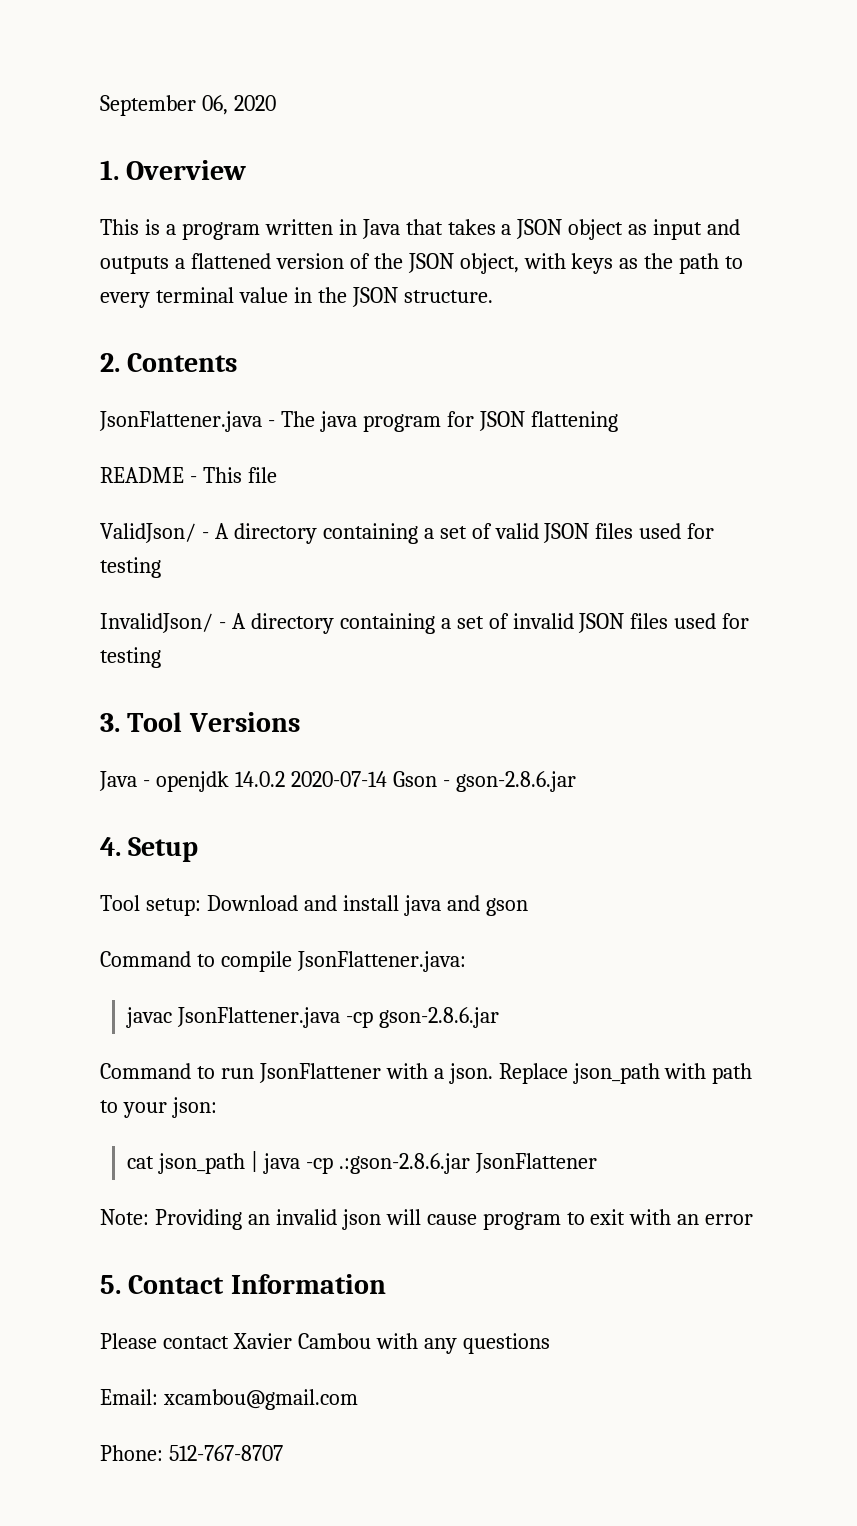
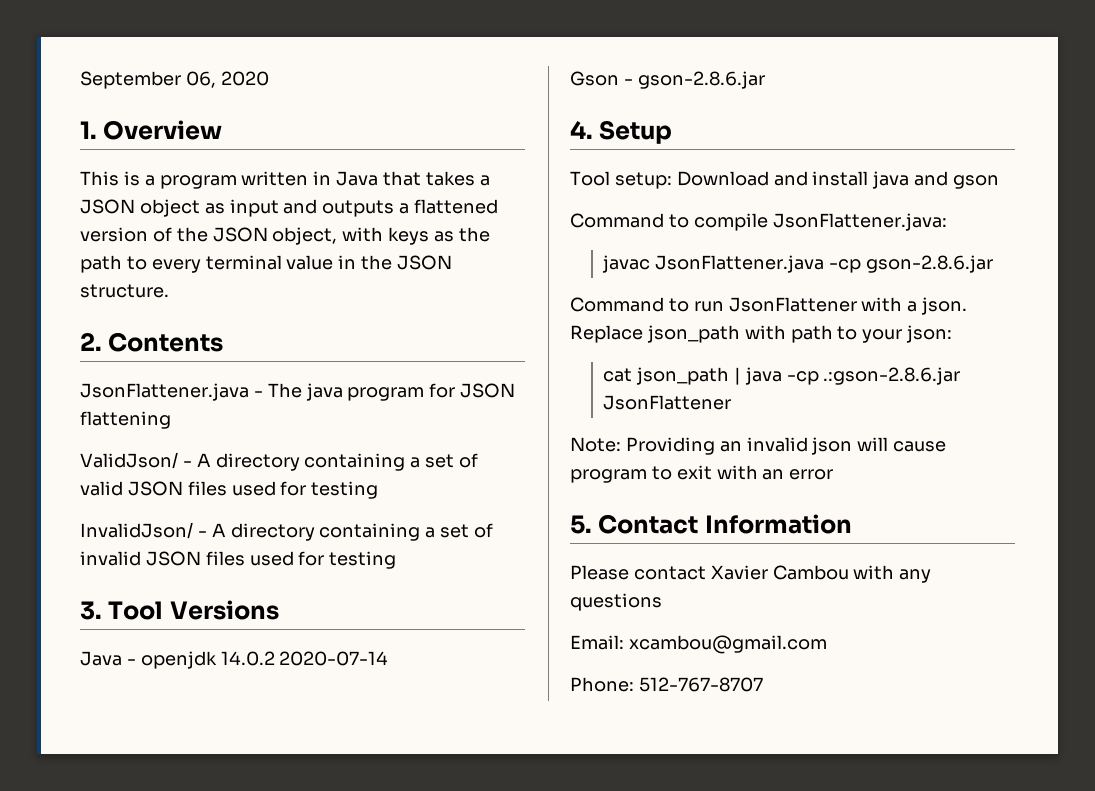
[100,467,277,483] // README - This file -> (171, 420) none
(387, 779) none -> (389, 658) //

